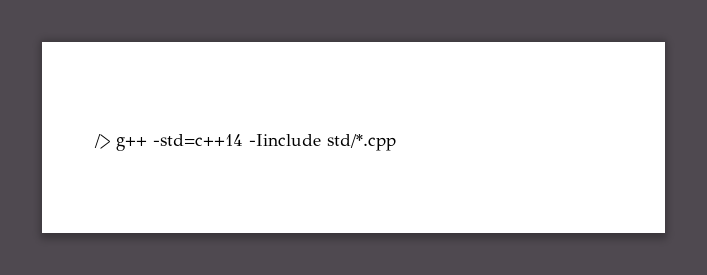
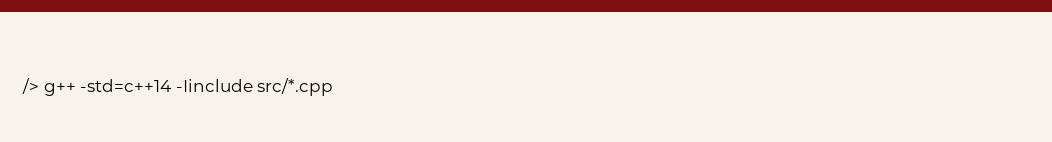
[327,134,396,151] std/*.cpp -> [257,78,334,96] src/*.cpp

